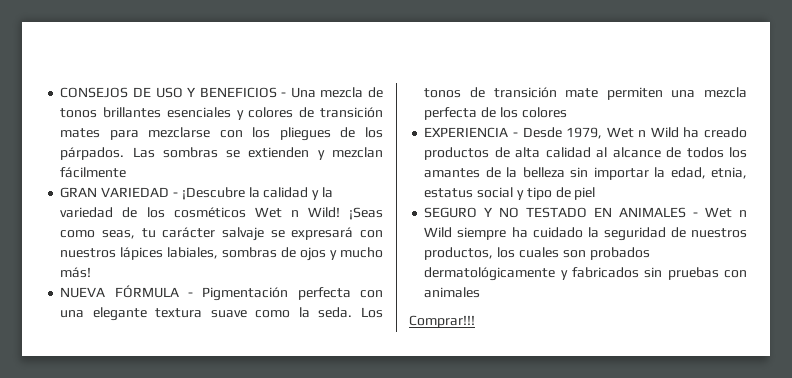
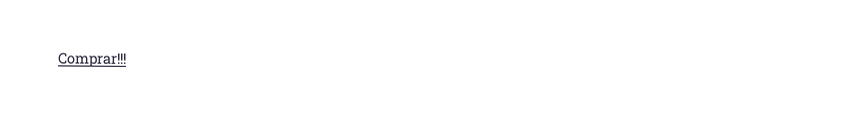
[60,87,383,98] [60,107,383,120] [60,127,383,141] [60,147,383,160] [60,167,127,178] [60,187,333,200] [60,207,383,220] [60,227,383,241] [60,247,383,261] [60,267,92,278] [60,285,384,301] [60,307,383,321] [424,87,747,100] [424,107,567,120] [424,127,747,139] [424,147,747,160] [424,167,747,180] [424,187,596,200] [424,207,747,218] [424,227,747,241] [424,247,650,260] [424,267,747,281] [424,287,481,298] CONSEJOS DE USO Y BENEFICIOS - Una mezcla de tonos brillantes esenciales y colores de transición mates para mezclarse con los pliegues de los párpados. Las sombras se extienden y mezclan fácilmente // GRAN VARIEDAD - ¡Descubre la calidad y la variedad de los cosméticos Wet n Wild! ¡Seas como seas, tu carácter salvaje se expresará con nuestros lápices labiales, sombras de ojos y mucho más! // NUEVA FÓRMULA - Pigmentación perfecta con una elegante textura suave como la seda. Los tonos de transición mate permiten una mezcla perfecta de los colores // EXPERIENCIA - Desde 1979, Wet n Wild ha creado productos de alta calidad al alcance de todos los amantes de la belleza sin importar la edad, etnia, estatus social y tipo de piel // SEGURO Y NO TESTADO EN ANIMALES - Wet n Wild siempre ha cuidado la seguridad de nuestros productos, los cuales son probados dermatológicamente y fabricados sin pruebas con animales // -> (57, 59) none

